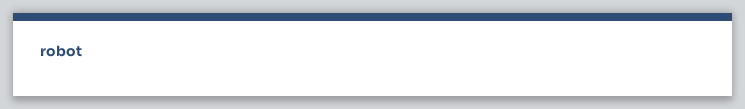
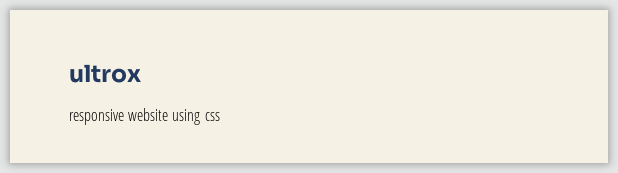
[40,45,82,57] robot -> [69,64,141,83] [69,108,220,125] ultrox // responsive website using css

